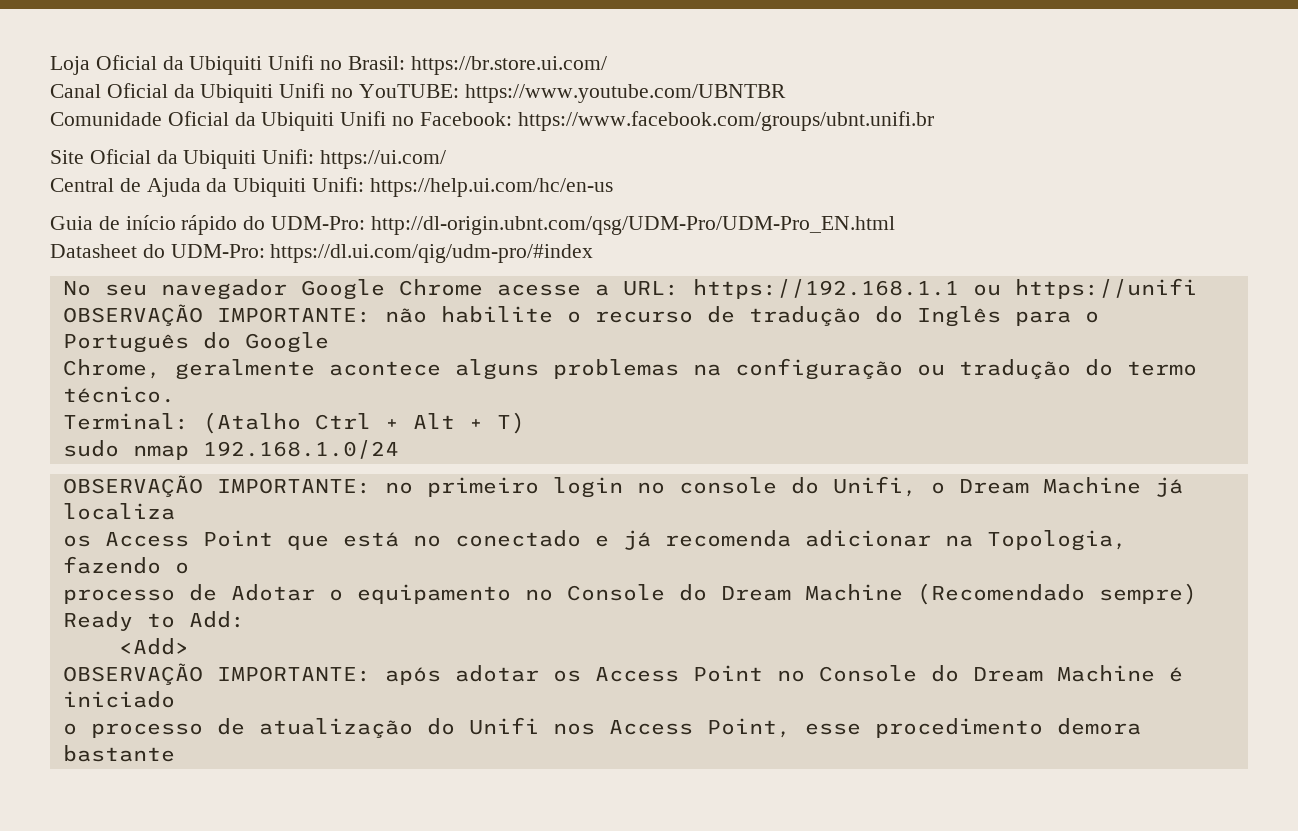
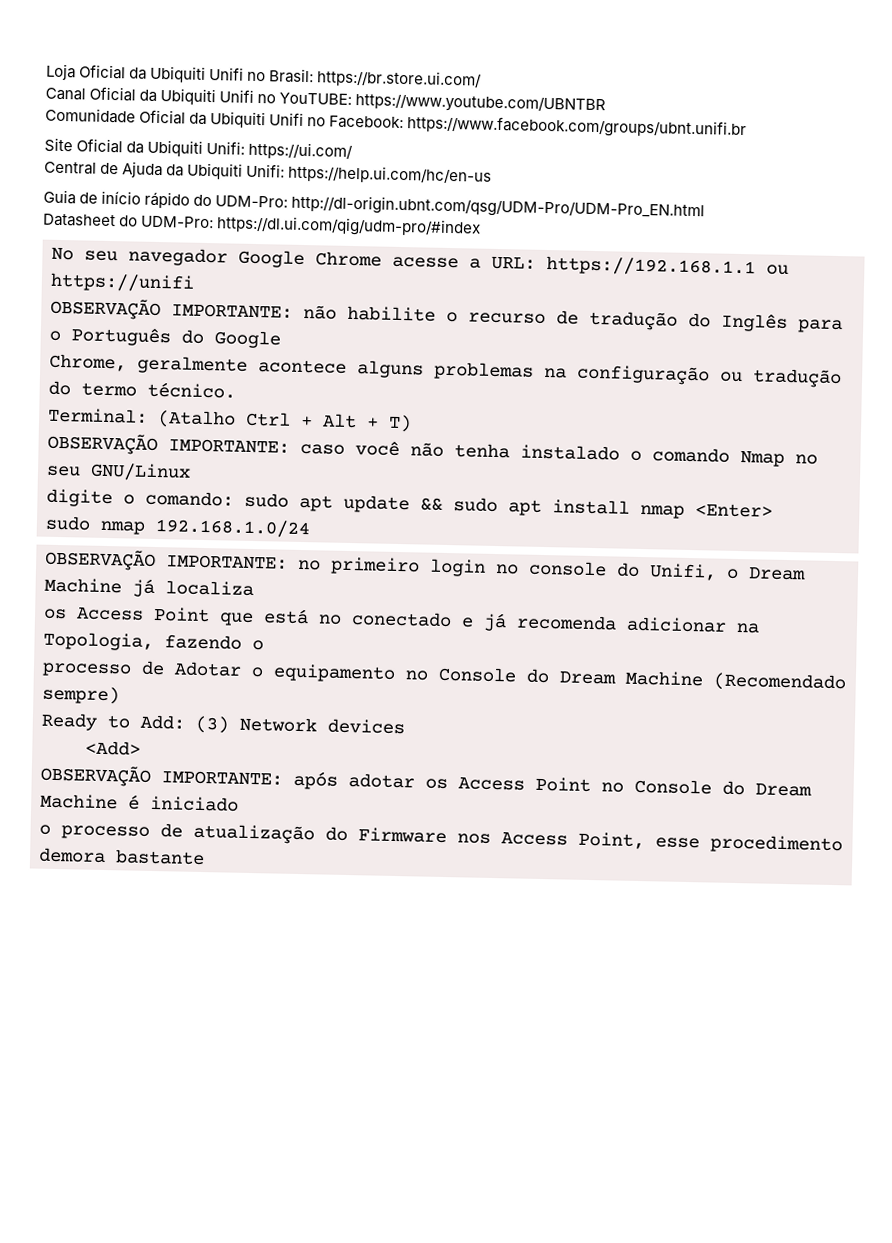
(525, 423) none -> [47,432,818,467] [46,462,191,482] [46,488,773,519] // OBSERVAÇÃO IMPORTANTE: caso você não tenha instalado o comando Nmap no seu GNU/Linux // digite o comando: sudo apt update && sudo apt install nmap <Enter>
(245, 619) none -> [195,715,405,735] (3) Network devices
[468,717,539,735] Unifi -> [358,827,447,844] Firmware

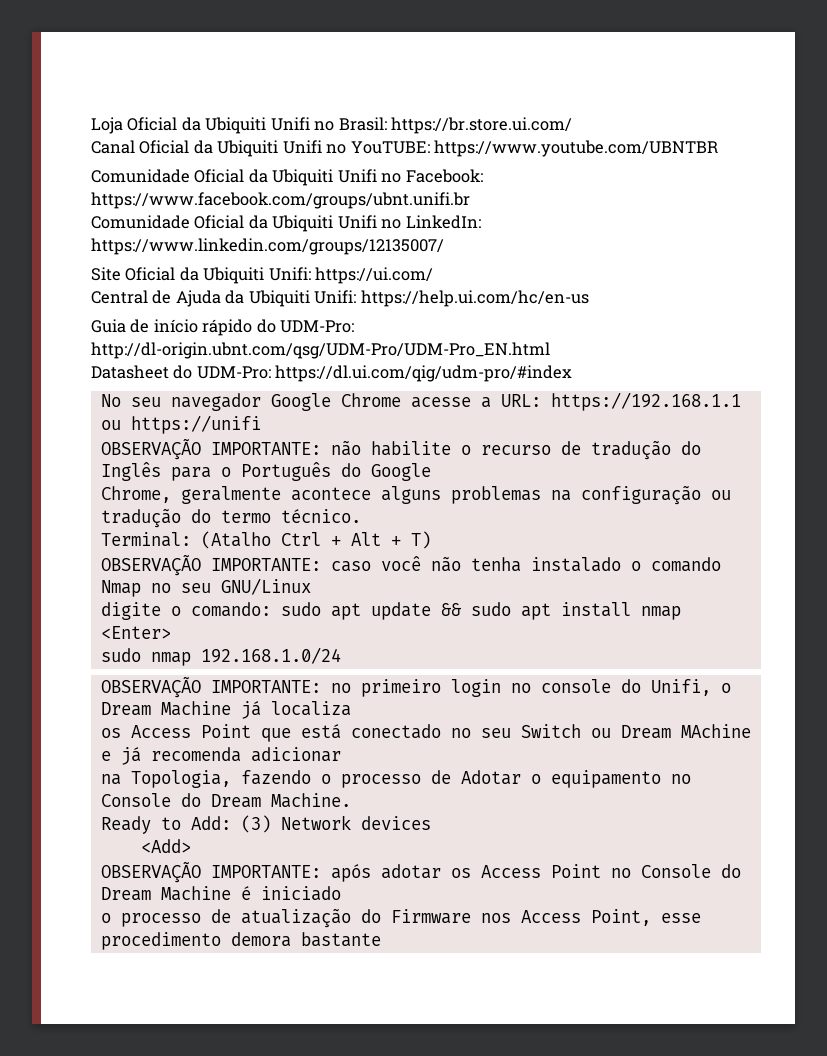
(748, 127) none -> [91,215,481,232] [91,238,444,255] // Comunidade Oficial da Ubiquiti Unifi no LinkedIn: https://www.linkedin.com/groups/12135007/
[318,611,452,628] no conectado -> [350,724,751,739] conectado no seu Switch ou Dream MAchine
(727, 624) none -> (341, 754) //
(264, 645) // -> (331, 779) none
[625,670,846,693] [42,685,120,705] Machine (Recomendado sempre) -> [270,793,351,808] Machine.

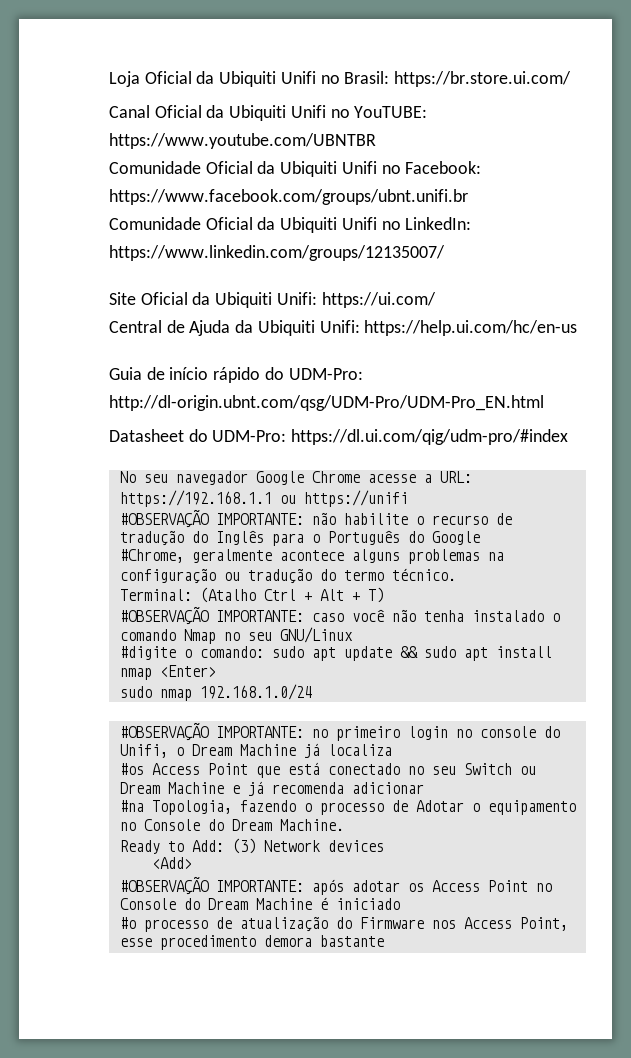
[100,438,201,460] OBSERVAÇÃO -> [119,509,209,528] #OBSERVAÇÃO
[100,486,171,503] Chrome, -> [119,549,184,563] #Chrome,
[100,554,201,576] OBSERVAÇÃO -> [119,606,209,625] #OBSERVAÇÃO
[100,602,161,620] digite -> [119,646,176,660] #digite
[100,676,201,698] OBSERVAÇÃO -> [119,722,209,741] #OBSERVAÇÃO
[100,728,121,738] os -> [119,763,144,775] #os
[680,724,751,738] MAchine -> [167,782,224,794] Machine
[100,774,121,785] na -> [119,800,144,812] #na
[100,861,201,883] OBSERVAÇÃO -> [119,876,209,895] #OBSERVAÇÃO
[100,913,111,923] o -> [119,917,136,929] #o

